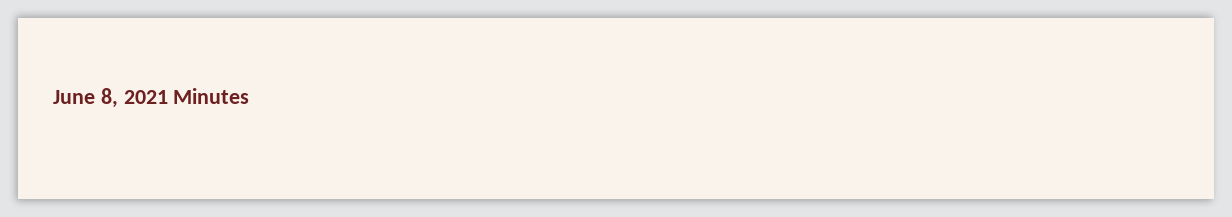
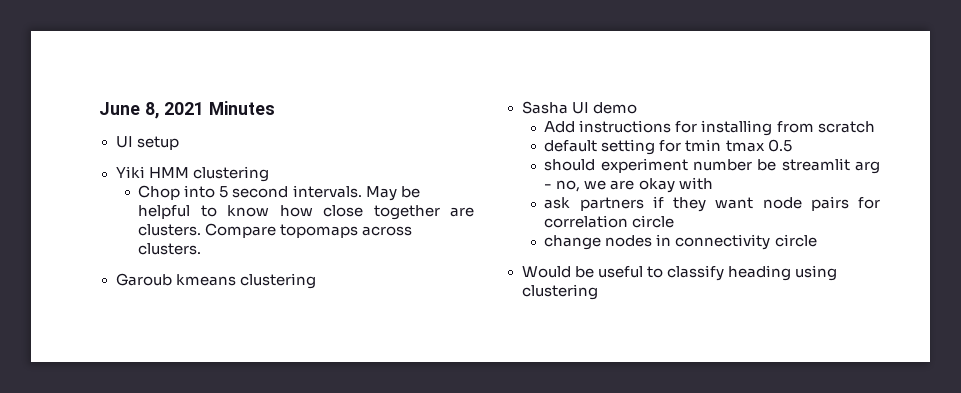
(250, 96) none -> [115,136,179,150] [115,166,269,182] [138,185,420,201] [138,205,474,220] [138,223,413,238] [138,243,202,255] [115,273,316,289] [521,101,637,114] [544,120,875,136] [544,139,792,155] [544,158,880,174] [544,177,713,193] [544,196,880,212] [544,215,675,228] [544,234,817,250] [521,265,837,281] [521,284,598,300] // UI setup // Yiki HMM clustering // Chop into 5 second intervals. May be helpful to know how close together are clusters. Compare topomaps across clusters. // Garoub kmeans clustering // Sasha UI demo // Add instructions for installing from scratch // default setting for tmin tmax 0.5 // should experiment number be streamlit arg - no, we are okay with // ask partners if they want node pairs for correlation circle // change nodes in connectivity circle // Would be useful to classify heading using clustering

